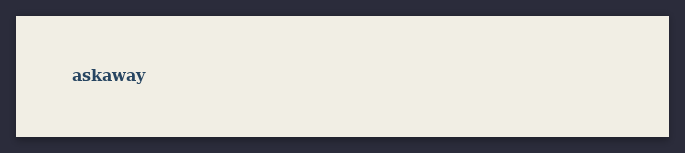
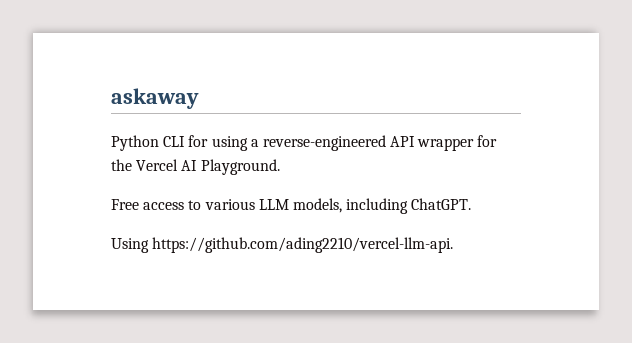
(146, 76) none -> [111,135,498,151] [111,159,280,175] [111,198,472,214] [111,237,454,253] // Python CLI for using a reverse-engineered API wrapper for the Vercel AI Playground. // Free access to various LLM models, including ChatGPT. // Using https://github.com/ading2210/vercel-llm-api.

